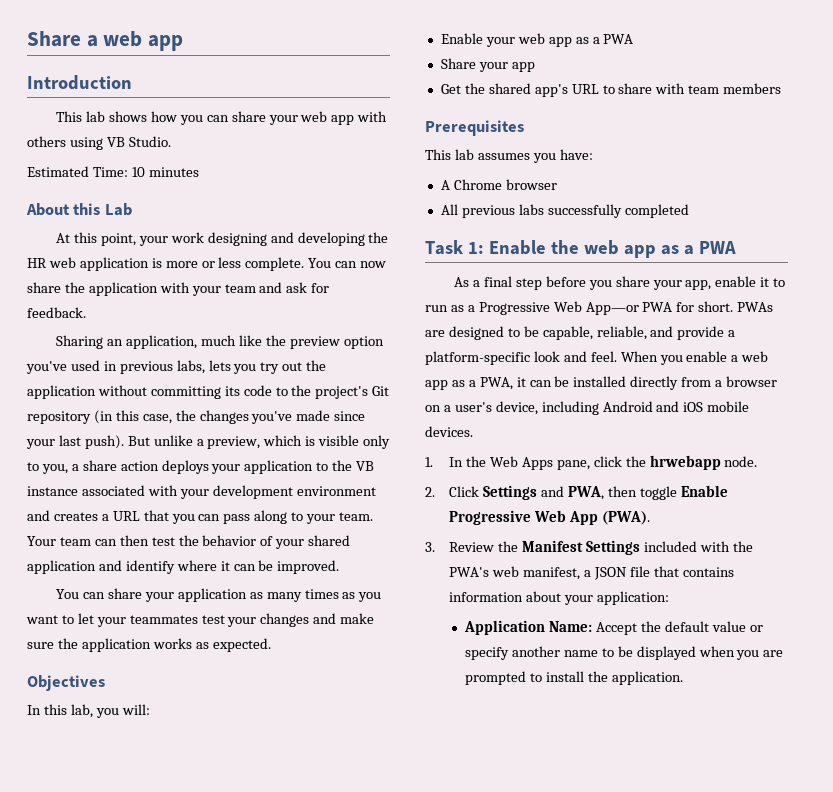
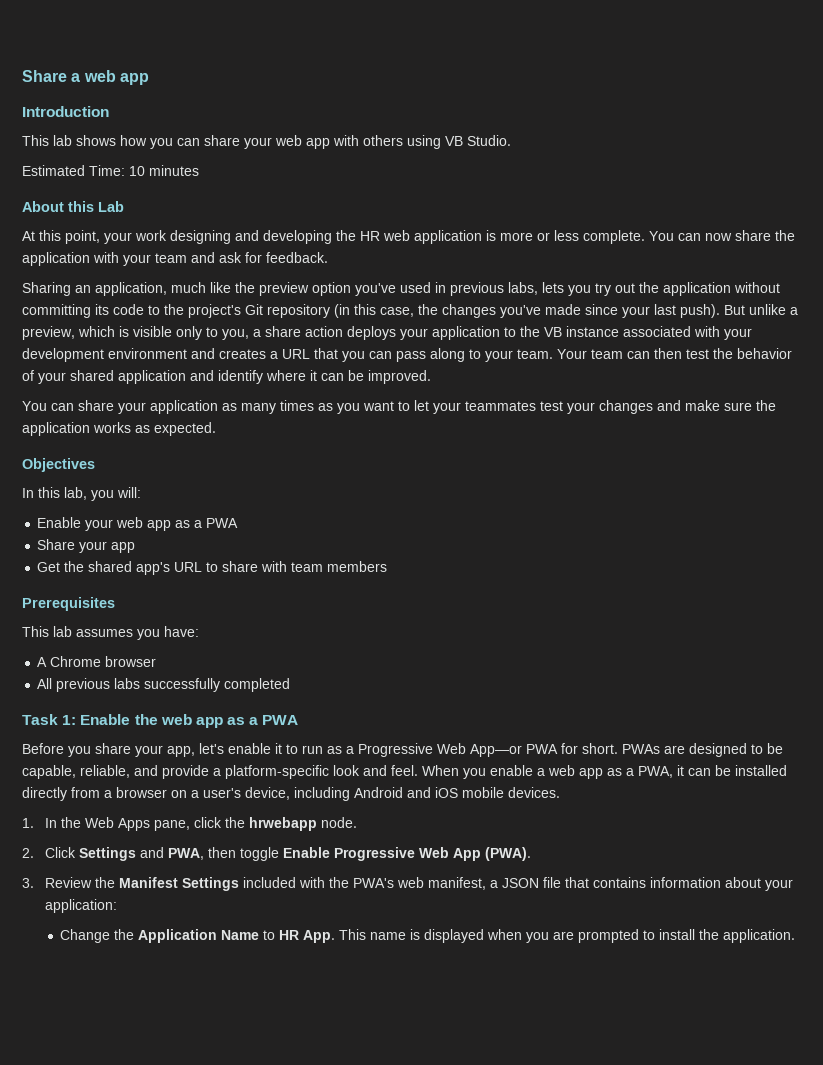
[454,276,586,290] As a final step before -> [22,743,64,754] Before
(712, 285) none -> [199,743,224,754] let's
[464,620,763,635] [465,646,633,660] Application Name: Accept the default value or specify another name to be -> [60,929,421,943] Change the Application Name to HR App. This name is

